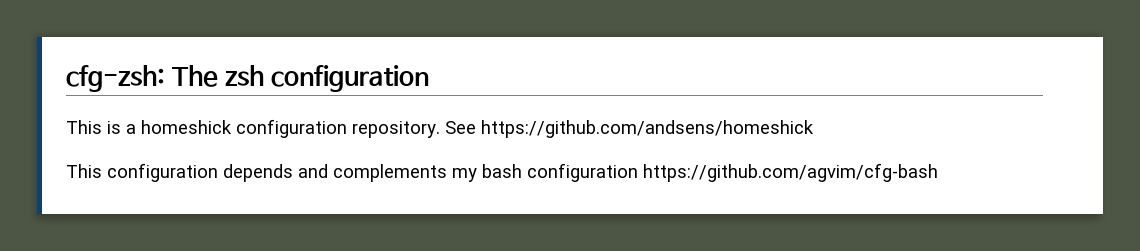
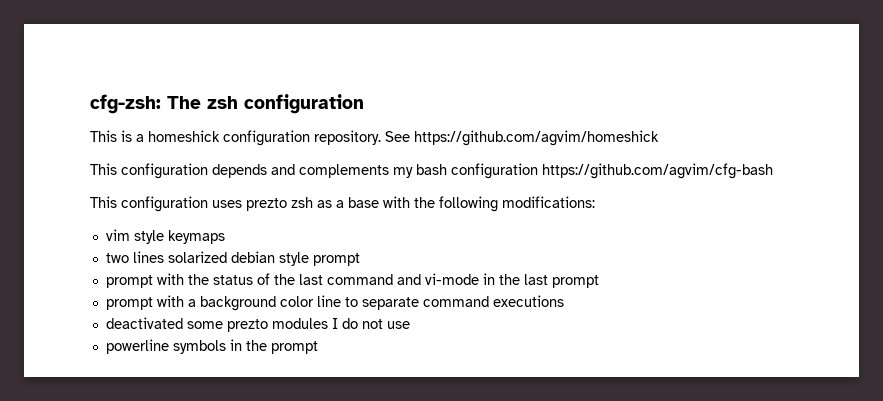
[481,120,814,138] https://github.com/andsens/homeshick -> [414,130,659,146] https://github.com/agvim/homeshick
(938, 172) none -> [90,196,595,212] [105,229,225,244] [105,251,360,266] [105,273,599,288] [105,295,564,311] [105,317,410,332] [105,339,318,354] // This configuration uses prezto zsh as a base with the following modifications: // vim style keymaps // two lines solarized debian style prompt // prompt with the status of the last command and vi-mode in the last prompt // prompt with a background color line to separate command executions // deactivated some prezto modules I do not use // powerline symbols in the prompt

